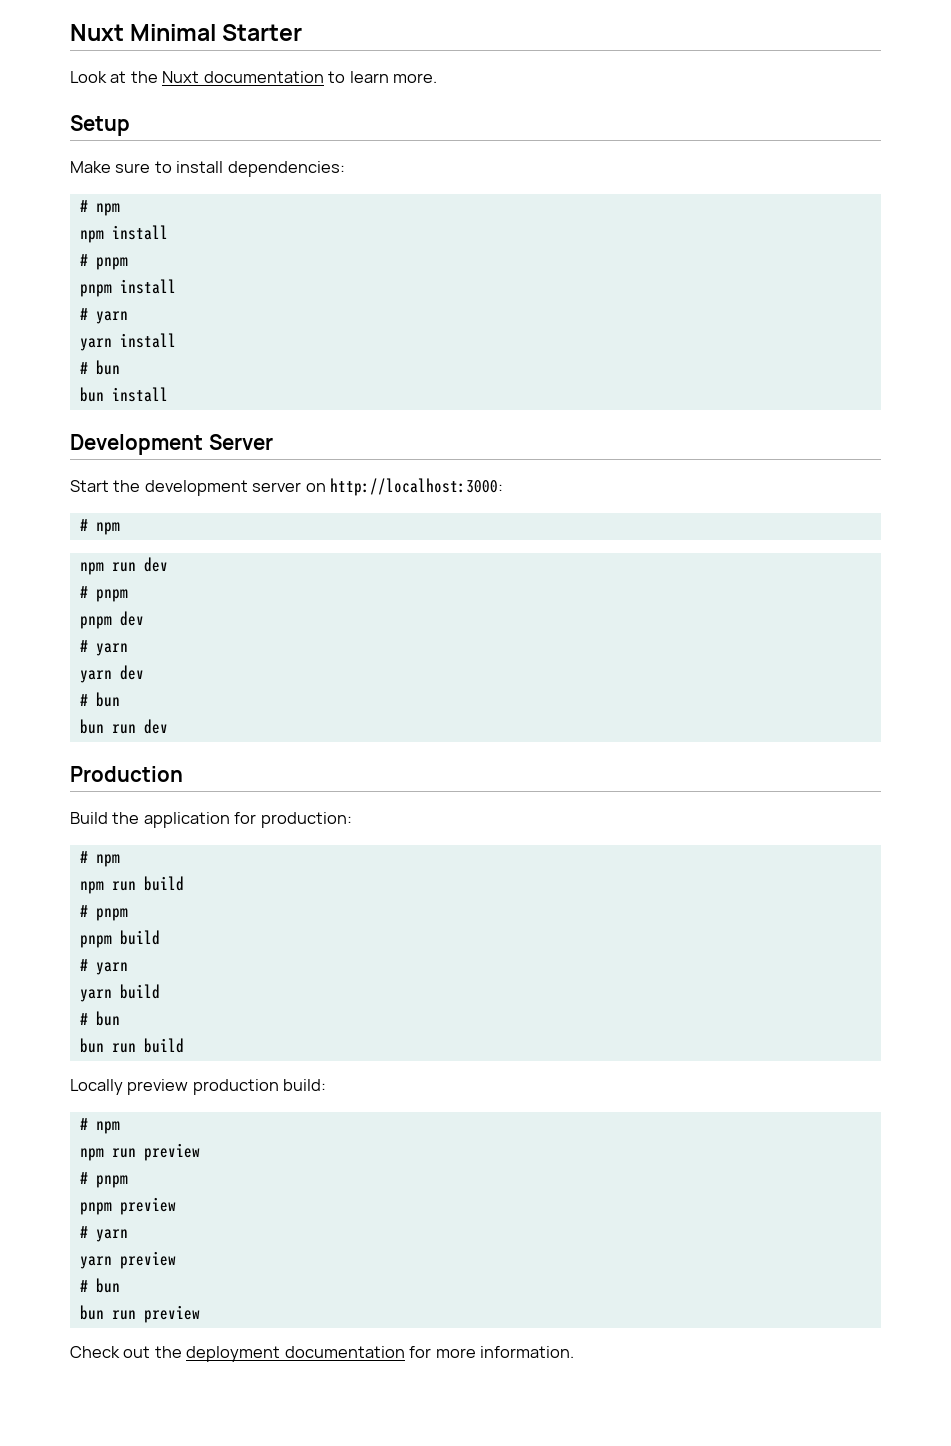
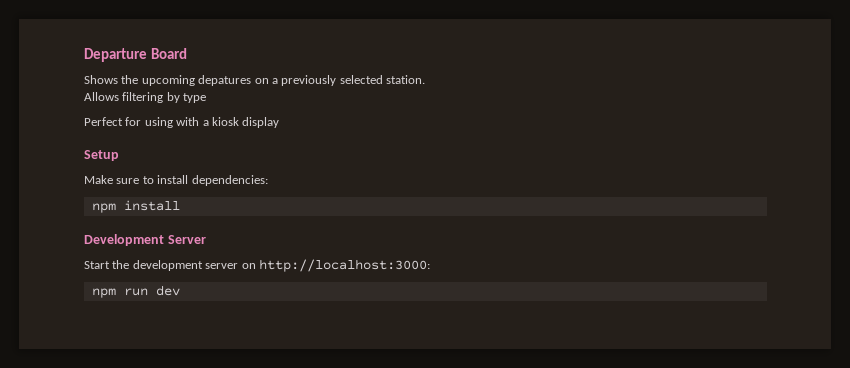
[70,24,303,41] [70,71,438,83] Nuxt Minimal Starter // Look at the Nuxt documentation to learn more. -> [84,48,187,62] [84,75,425,86] [84,92,207,103] [84,117,280,128] Departure Board // Shows the upcoming depatures on a previously selected station. // Allows filtering by type // Perfect for using with a kiosk display
[79,200,120,216] [79,225,168,243] [79,254,128,270] [79,279,176,297] [79,308,128,324] [79,333,176,351] [79,360,120,375] [79,387,104,402] # npm // npm install // # pnpm // pnpm install // # yarn // yarn install // # bun // bun -> [91,203,116,213] npm
[79,519,120,535] // # npm -> (430, 265) none
[79,586,128,602] [79,611,144,629] [79,640,128,656] [79,665,144,683] [79,692,120,707] [79,719,168,734] [70,766,183,782] [70,812,352,828] [79,851,120,867] [79,876,184,894] [79,905,128,921] [79,930,160,948] [79,959,128,975] [79,984,160,1002] [79,1011,120,1026] [79,1038,184,1053] [70,1079,327,1095] [79,1118,120,1134] [79,1143,200,1161] [79,1172,128,1188] [79,1197,176,1215] [79,1226,128,1242] [79,1251,176,1269] [79,1278,120,1293] [79,1305,200,1323] [70,1346,575,1362] // # pnpm // pnpm dev // # yarn // yarn dev // # bun // bun run dev // Production // Build the application for production: // # npm // npm run build // # pnpm // pnpm build // # yarn // yarn build // # bun // bun run build // Locally preview production build: // # npm // npm run preview // # pnpm // pnpm preview // # yarn // yarn preview // # bun // bun run preview // Check out the deployment documentation for more information. -> (180, 290) none

